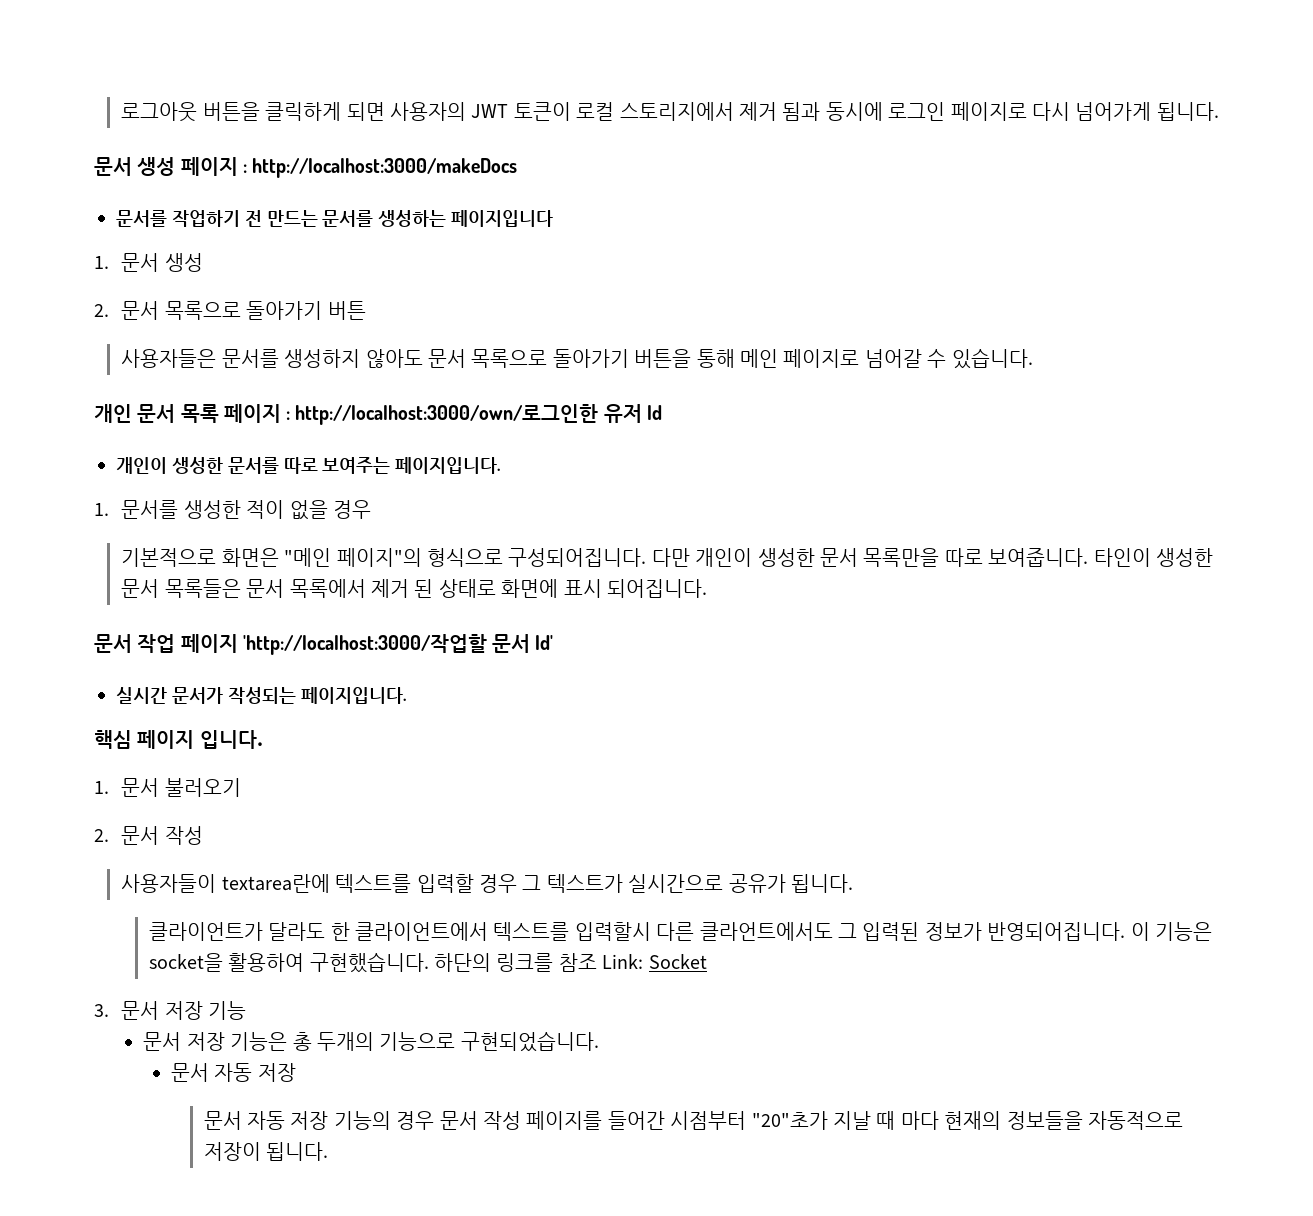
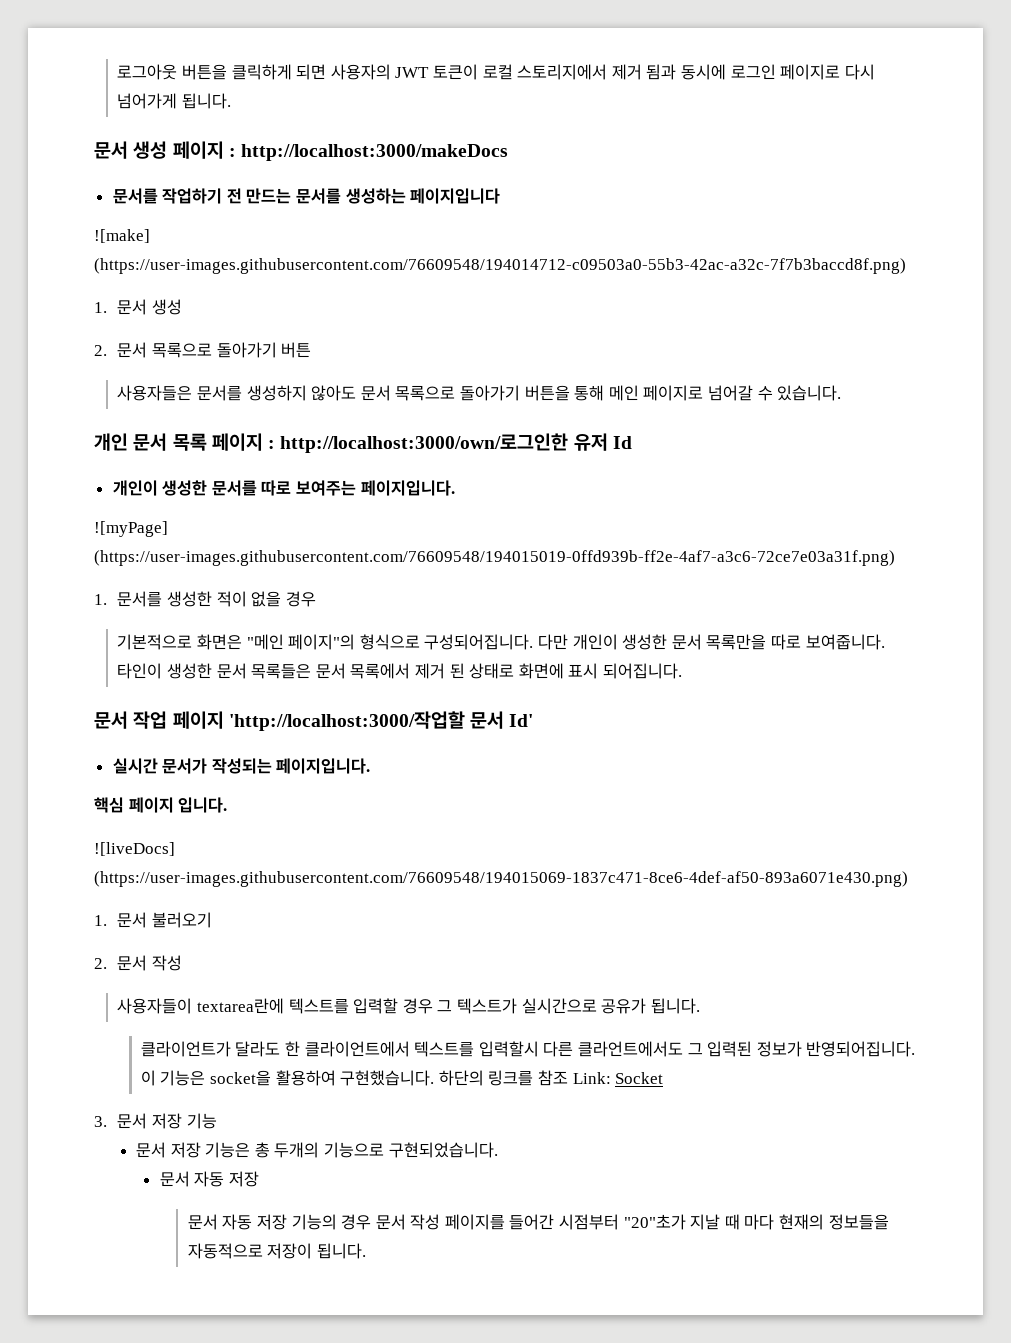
(554, 218) none -> [94,229,150,243] [94,258,906,274] // ![make] (https://user-images.githubusercontent.com/76609548/194014712-c09503a0-55b3-42ac-a32c-7f7b3baccd8f.png)
(501, 465) none -> [94,521,168,537] [94,550,895,566] // ![myPage] (https://user-images.githubusercontent.com/76609548/194015019-0ffd939b-ff2e-4af7-a3c6-72ce7e03a31f.png)
(263, 739) none -> [94,842,175,856] [94,871,908,887] // ![liveDocs] (https://user-images.githubusercontent.com/76609548/194015069-1837c471-8ce6-4def-af50-893a6071e430.png)

